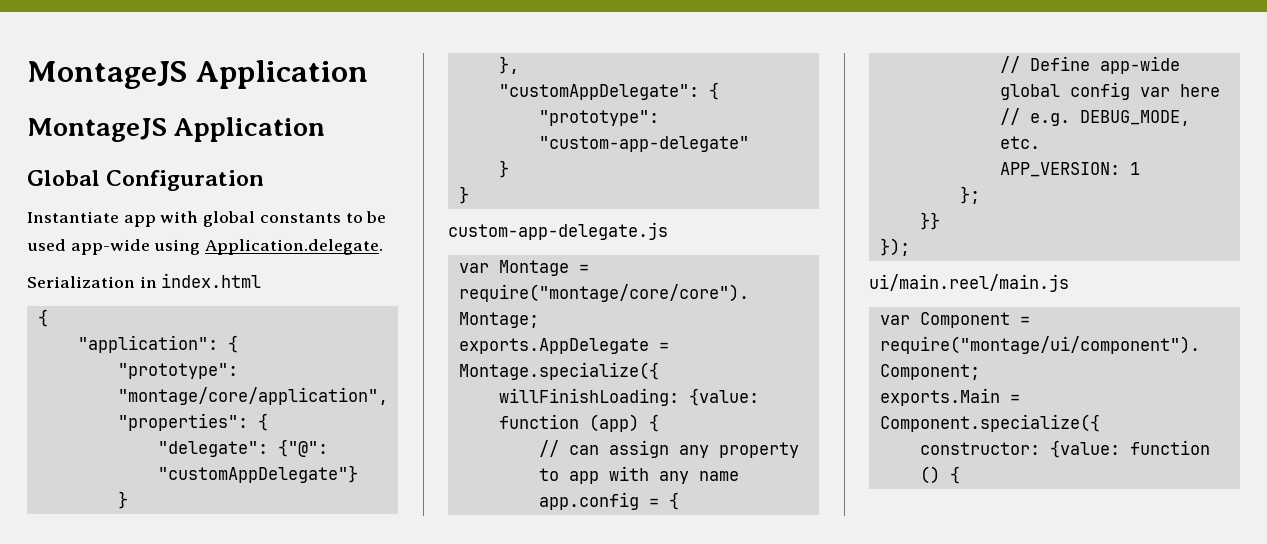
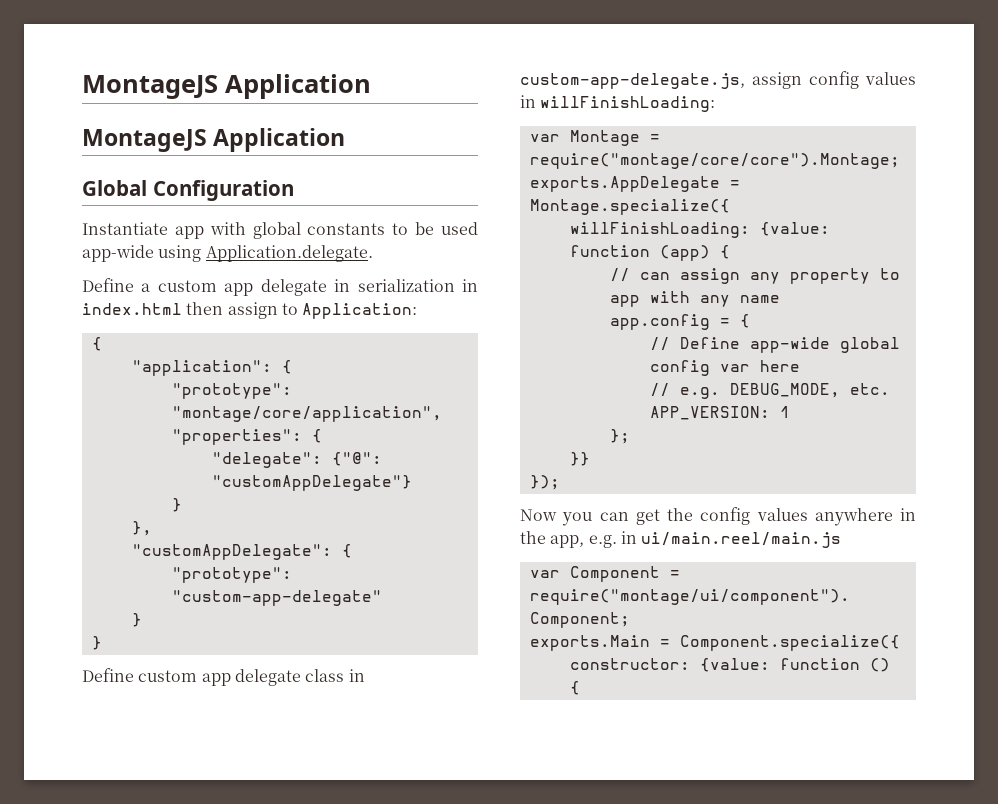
[27,273,262,288] Serialization in index.html -> [82,278,478,296] [82,302,418,319] Define a custom app delegate in serialization in index.html then assign to Application:
[448,222,668,240] custom-app-delegate.js -> [82,668,365,686] [520,71,916,89] [520,95,716,112] Define custom app delegate class in custom-app-delegate.js, assign config values in willFinishLoading:
(910, 247) none -> [520,507,916,526] [520,531,637,548] Now you can get the config values anywhere in the app, e.g. in

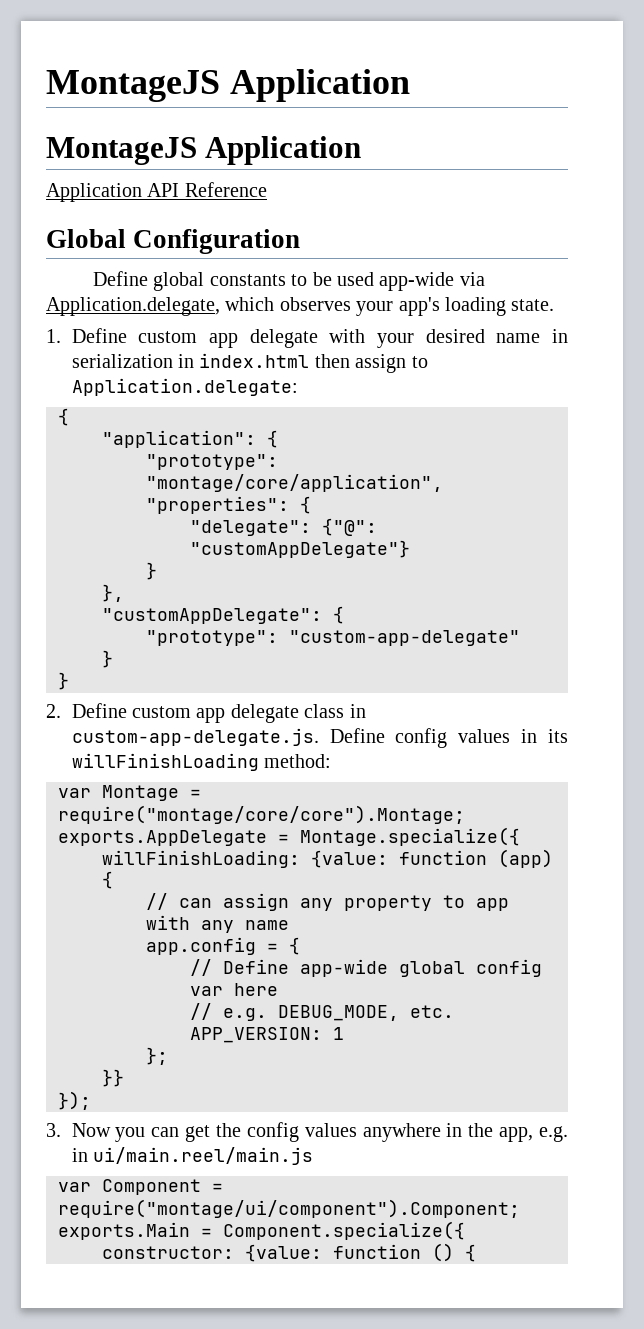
(346, 140) none -> [46,182,267,202] // Application API Reference
[82,222,246,239] Instantiate app with -> [92,271,148,286] Define
[158,245,373,262] [82,278,327,296] using Application.delegate. // Define a custom app delegate -> [459,272,485,286] [46,297,555,316] [46,328,541,348] via Application.delegate, which observes your app's loading state. // 1. Define custom app delegate with your desired name
[302,303,418,319] Application: -> [71,378,298,396] Application.delegate:
(102, 643) none -> [46,704,61,718] 2.
[520,72,802,89] custom-app-delegate.js, assign -> [71,728,385,746] custom-app-delegate.js. Define
[540,96,716,112] willFinishLoading: -> [548,729,568,743] [71,753,332,771] its willFinishLoading method:
(560, 482) none -> [46,1123,61,1137] 3.

